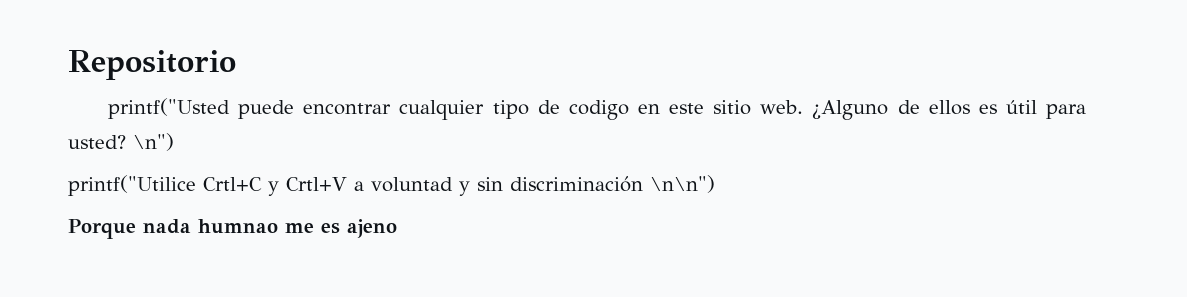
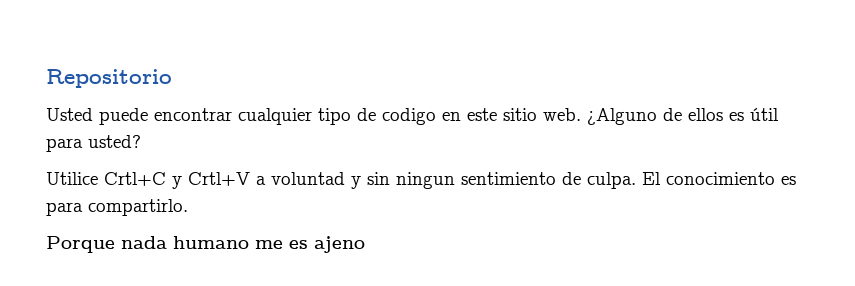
[108,98,231,119] printf("Usted -> [46,108,93,121] Usted
[133,133,174,151] [68,175,196,196] \n") // printf("Utilice -> [46,172,98,185] // Utilice
[510,175,715,193] discriminación \n\n") -> [396,172,796,189] [46,199,188,216] ningun sentimiento de culpa. El conocimiento es para compartirlo.
[197,219,278,234] humnao -> [173,236,249,249] humano

